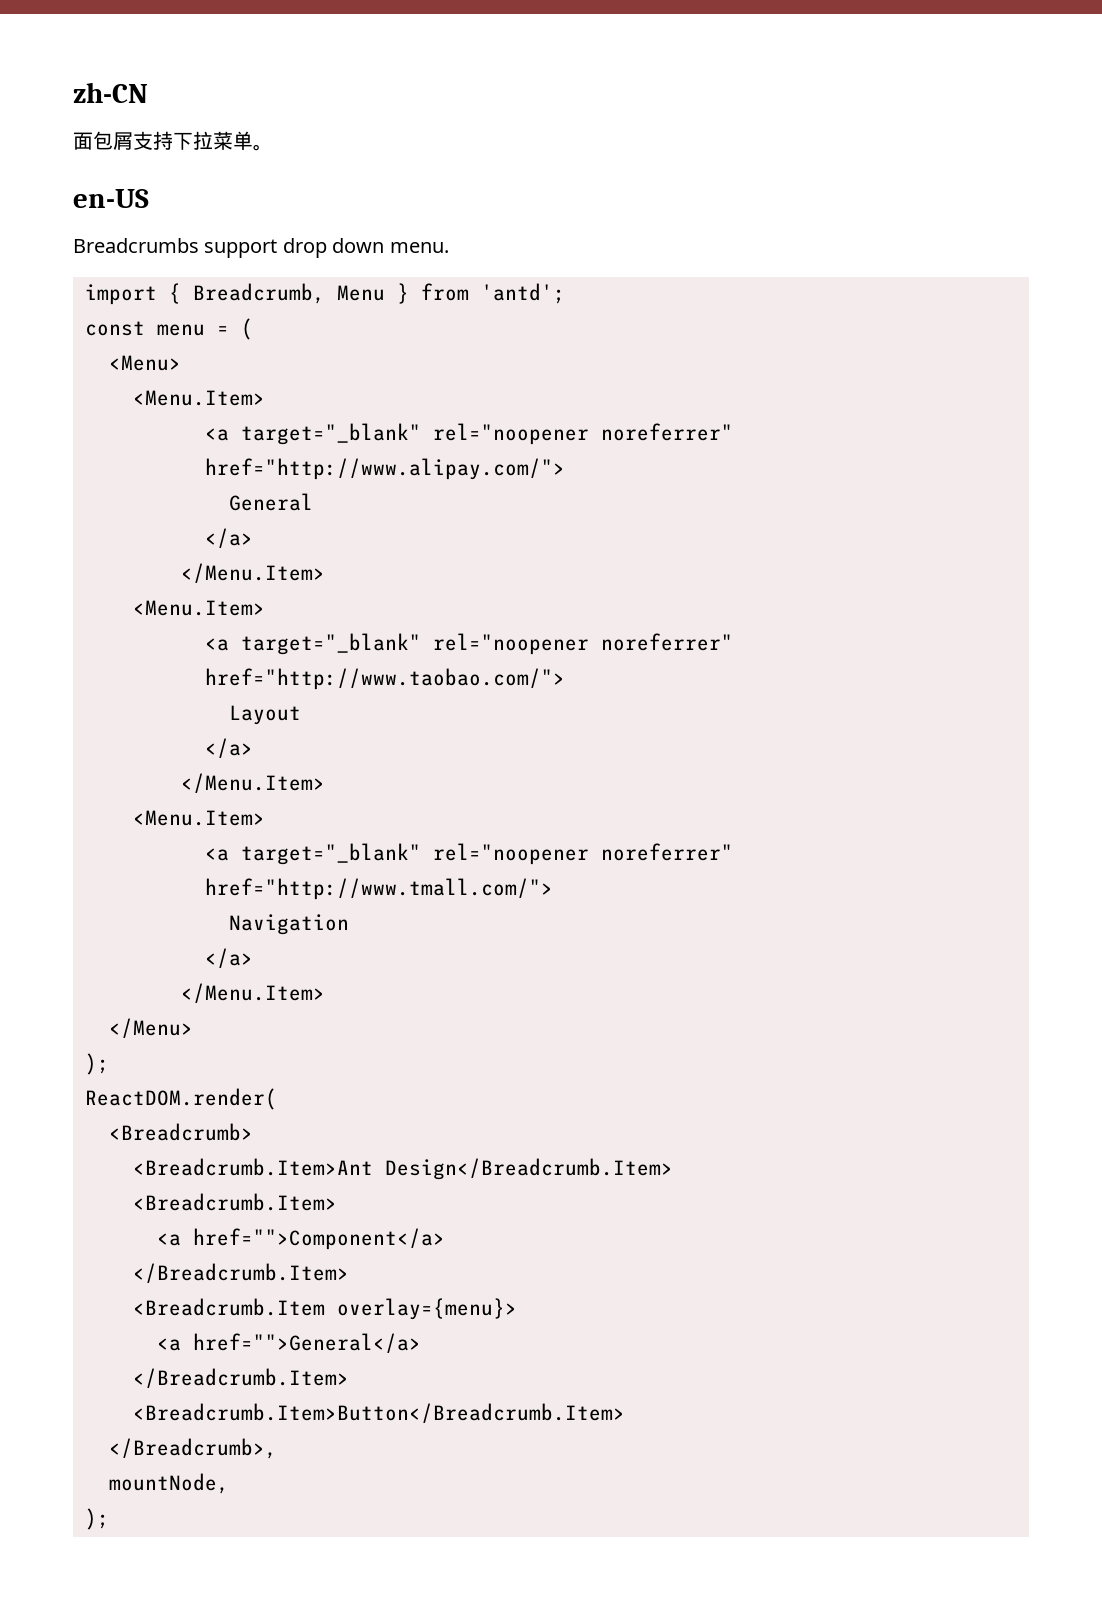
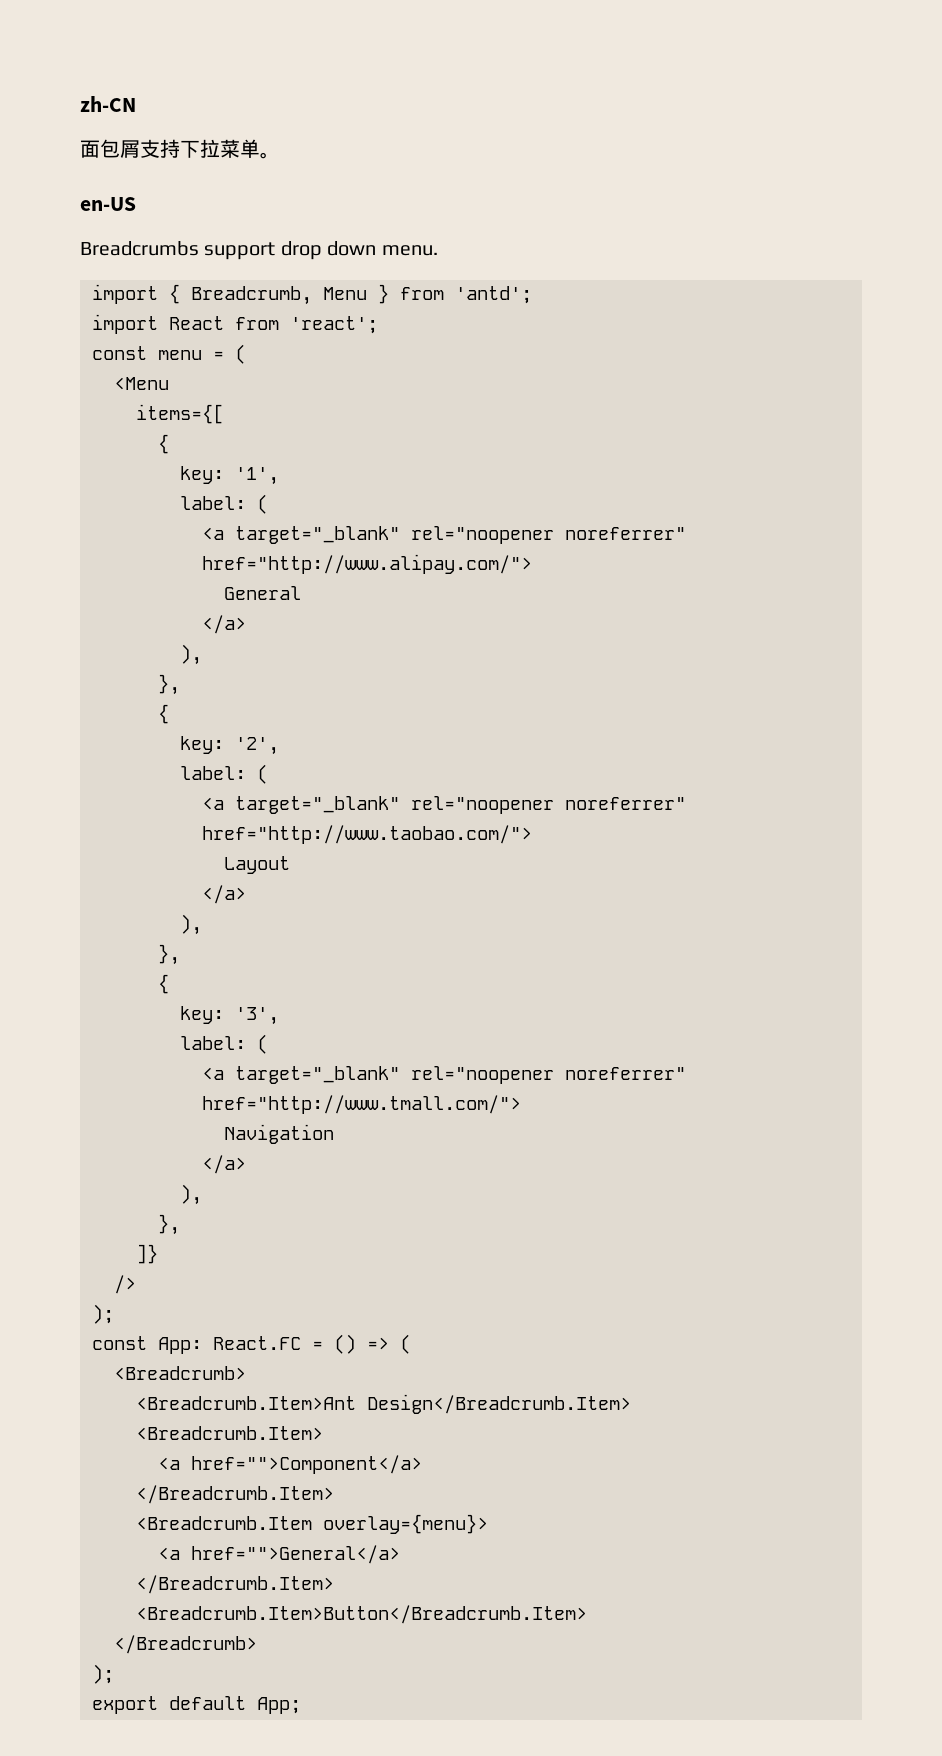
(565, 293) none -> [92,314,378,334] // import React from 'react';
[109,355,181,371] [133,390,265,406] <Menu> // <Menu.Item> -> [114,377,169,390] [136,404,224,424] [158,434,169,454] [180,466,279,485] [180,494,268,514] <Menu // items={[ // { // key: '1', // label: (
[181,563,325,583] [133,600,265,616] </Menu.Item> // <Menu.Item> -> [180,644,202,665] [158,674,180,695] [158,704,169,724] [180,736,279,755] [180,764,268,784] ), // }, // { // key: '2', // label: (
[181,773,325,793] [133,810,265,826] </Menu.Item> // <Menu.Item> -> [180,914,202,935] [158,944,180,965] [158,974,169,994] [180,1006,279,1025] [180,1034,268,1054] ), // }, // { // key: '3', // label: (
[181,983,325,1003] [109,1018,193,1038] [85,1053,109,1075] [85,1088,277,1110] </Menu.Item> // </Menu> // ); // ReactDOM.render( -> [180,1184,202,1205] [158,1214,180,1235] [136,1244,158,1264] [114,1275,136,1294] [92,1304,114,1324] [92,1334,411,1354] ), // }, // ]} // /> // ); // const App: React.FC = () => (
[109,1438,277,1459] [109,1473,229,1494] [85,1508,109,1530] </Breadcrumb>, // mountNode, // ); -> [114,1635,257,1654] [92,1664,114,1684] [92,1696,301,1714] </Breadcrumb> // ); // export default App;

